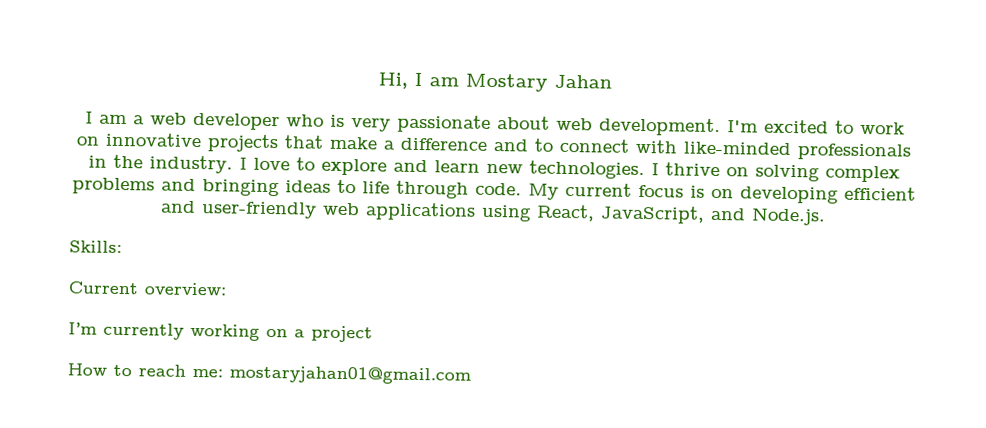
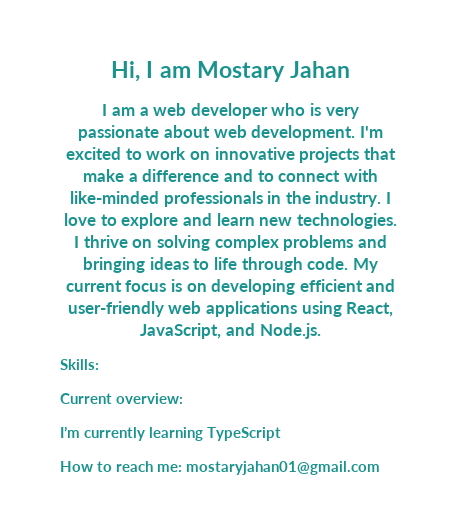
[190,323,373,343] working on a project -> [149,427,281,441] learning TypeScript

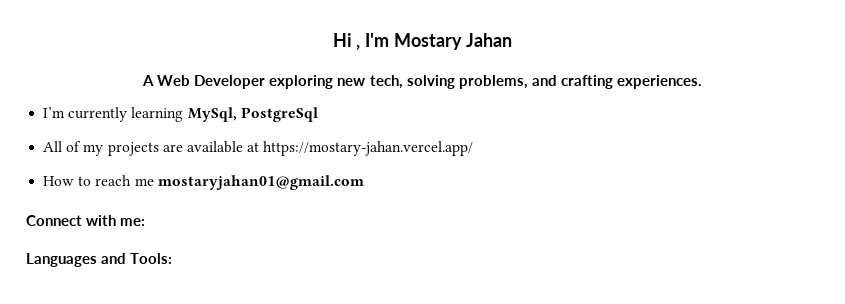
[111,61,191,82] Hi, I am -> [332,33,390,50] Hi , I'm
[102,103,359,119] [78,125,383,141] [66,147,396,163] [83,169,378,182] [70,191,391,207] [64,213,397,229] [74,235,387,251] [83,257,378,273] [65,279,396,295] [67,301,394,317] [140,323,321,339] [60,359,99,370] [60,393,183,404] [60,426,281,441] [60,461,380,475] I am a web developer who is very passionate about web development. I'm excited to work on innovative projects that make a difference and to connect with like-minded professionals in the industry. I love to explore and learn new technologies. I thrive on solving complex problems and bringing ideas to life through code. My current focus is on developing efficient and user-friendly web applications using React, JavaScript, and Node.js. // Skills: // Current overview: // I’m currently learning TypeScript // How to reach me: mostaryjahan01@gmail.com -> [142,75,702,89] [43,107,318,122] [43,141,474,156] [43,175,364,190] [26,215,146,226] [26,253,173,267] A Web Developer exploring new tech, solving problems, and crafting experiences. // I’m currently learning MySql, PostgreSql // All of my projects are available at https://mostary-jahan.vercel.app/ // How to reach me mostaryjahan01@gmail.com // Connect with me: // Languages and Tools:

